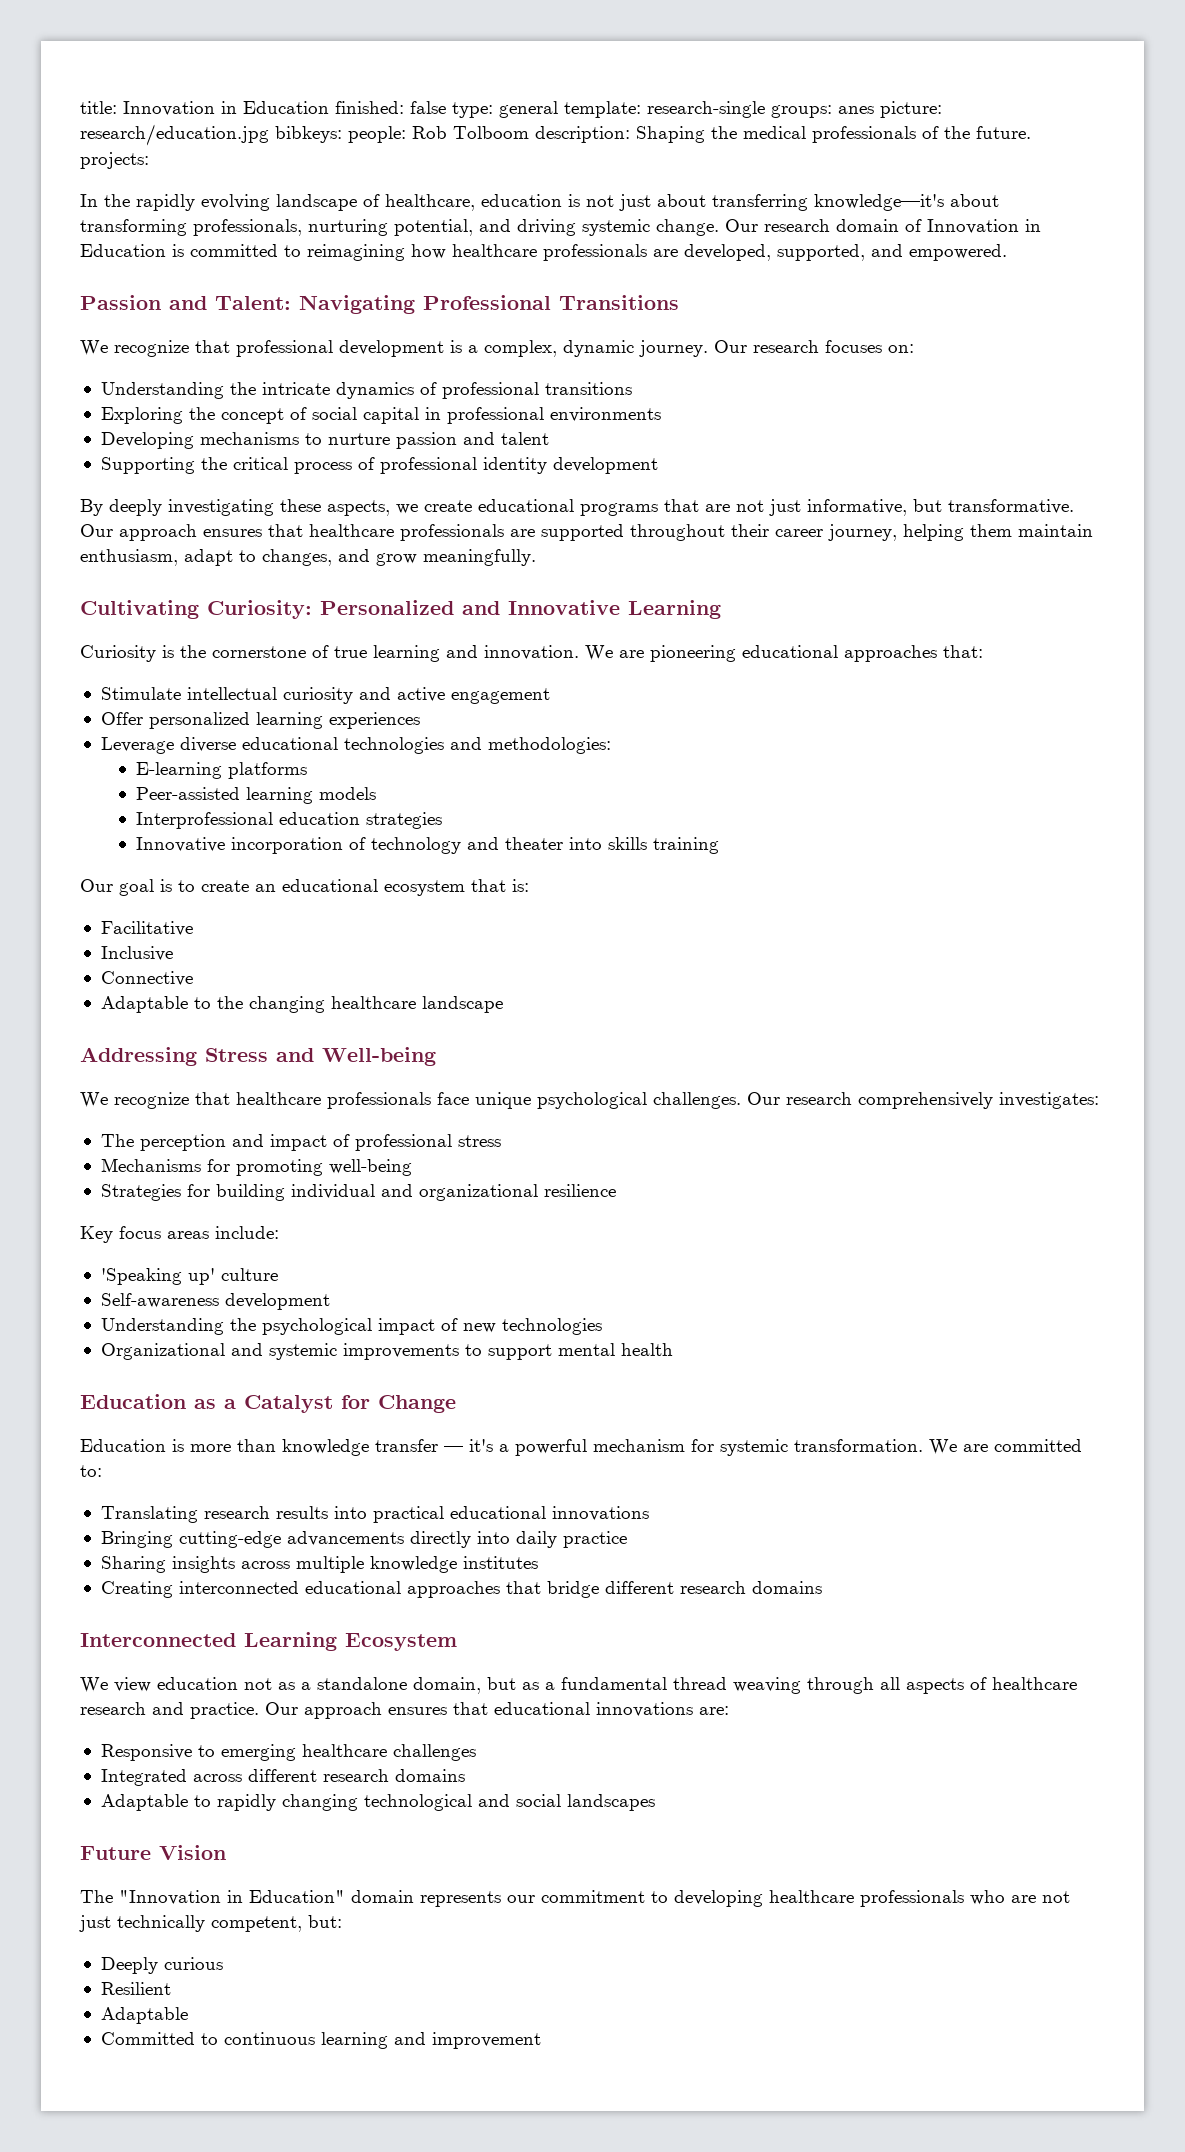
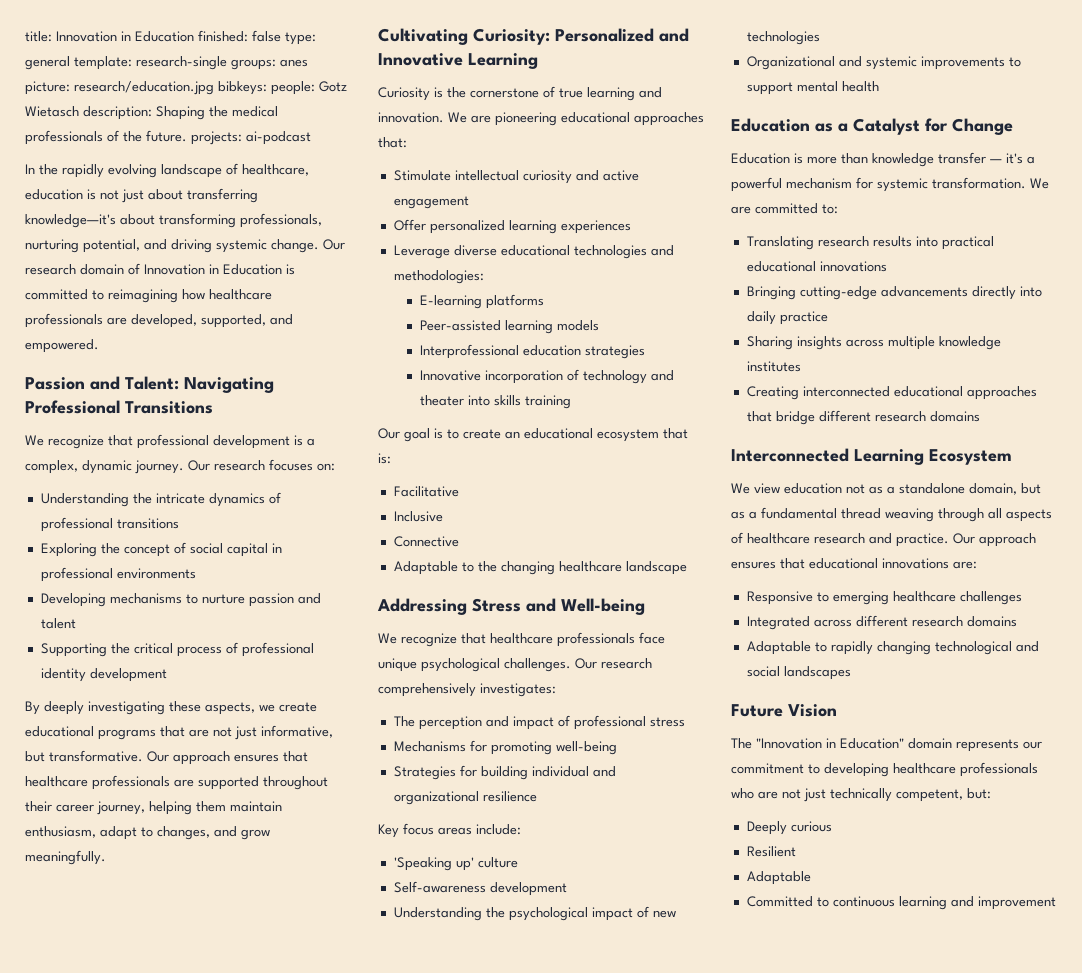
[412,126,529,139] Rob Tolboom -> [319,81,347,92] [25,106,79,117] Gotz Wietasch
(149, 160) none -> [246,131,311,145] ai-podcast

